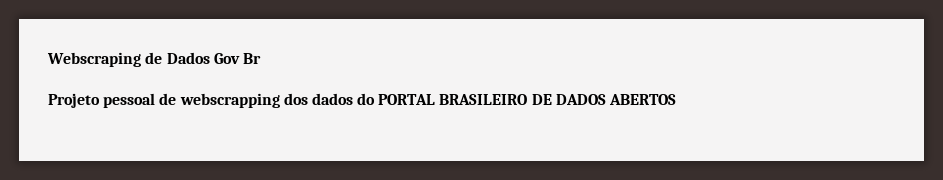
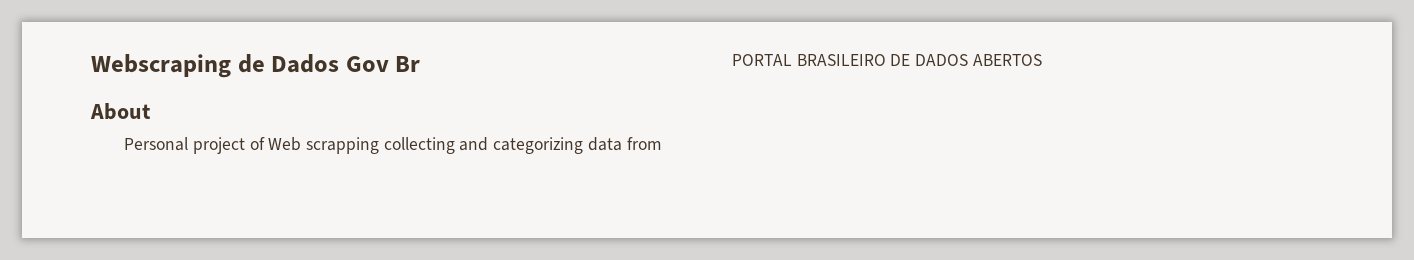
[48,93,376,108] Projeto pessoal de webscrapping dos dados do -> [90,103,151,120] [124,137,662,154] About // Personal project of Web scrapping collecting and categorizing data from

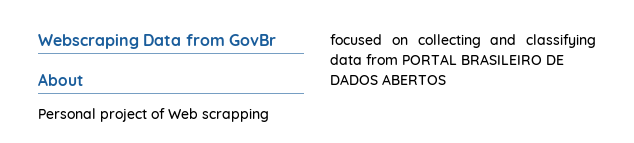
[237,54,421,73] de Dados Gov Br -> [143,34,276,46] Data from GovBr
(379, 145) none -> [330,34,408,45] focused on
[493,137,584,154] categorizing -> [526,34,596,48] classifying

